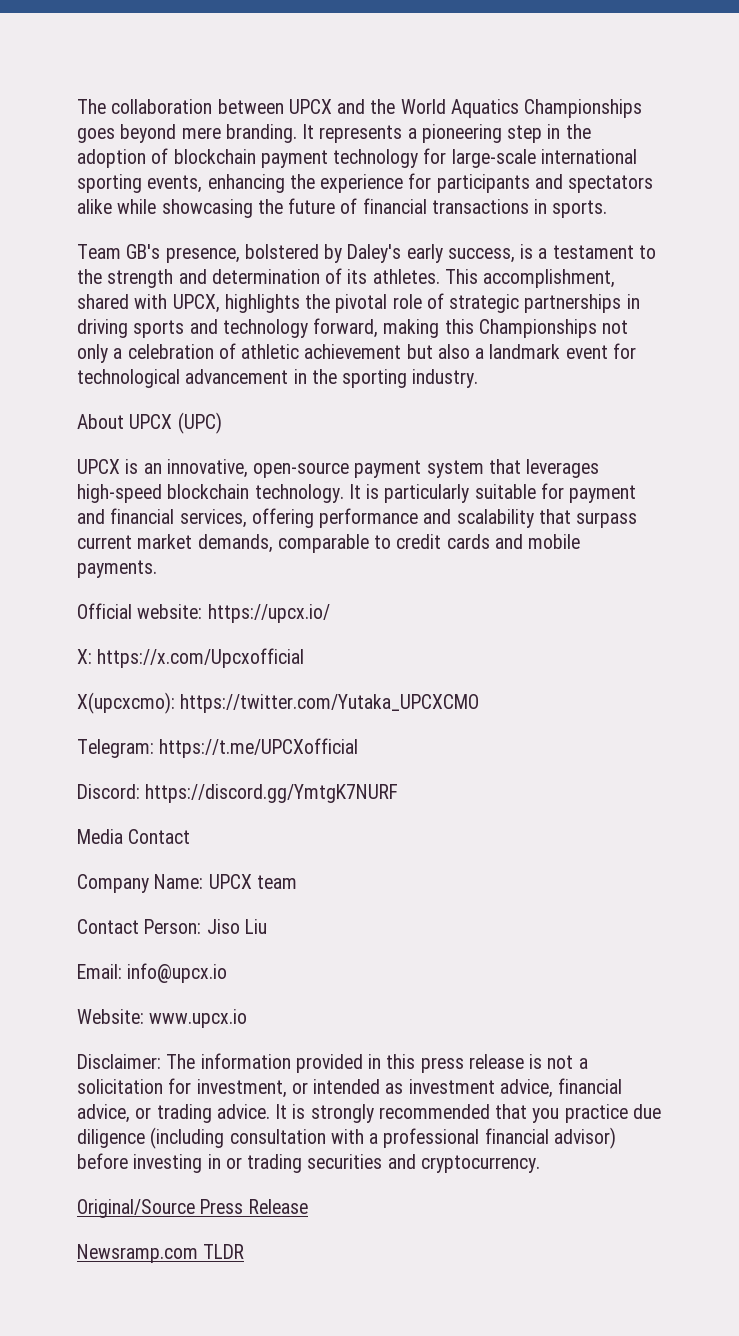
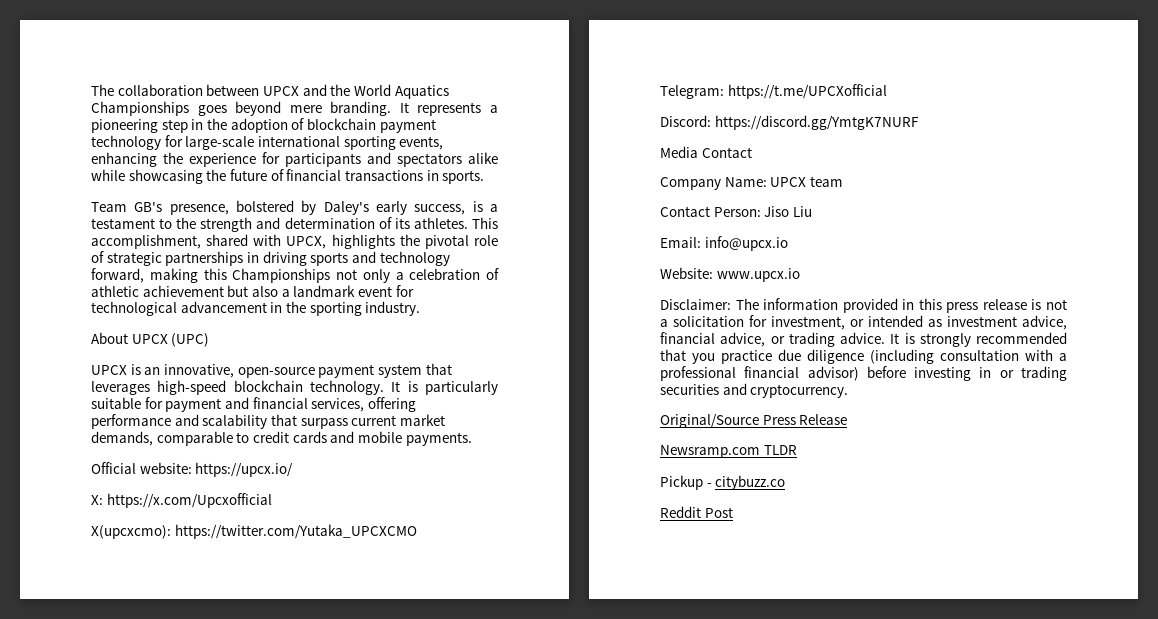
(245, 1251) none -> [660,475,786,490] [660,506,733,518] // Pickup - citybuzz.co // Reddit Post

